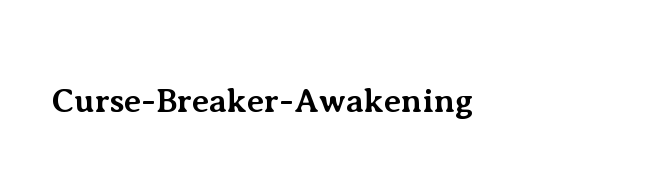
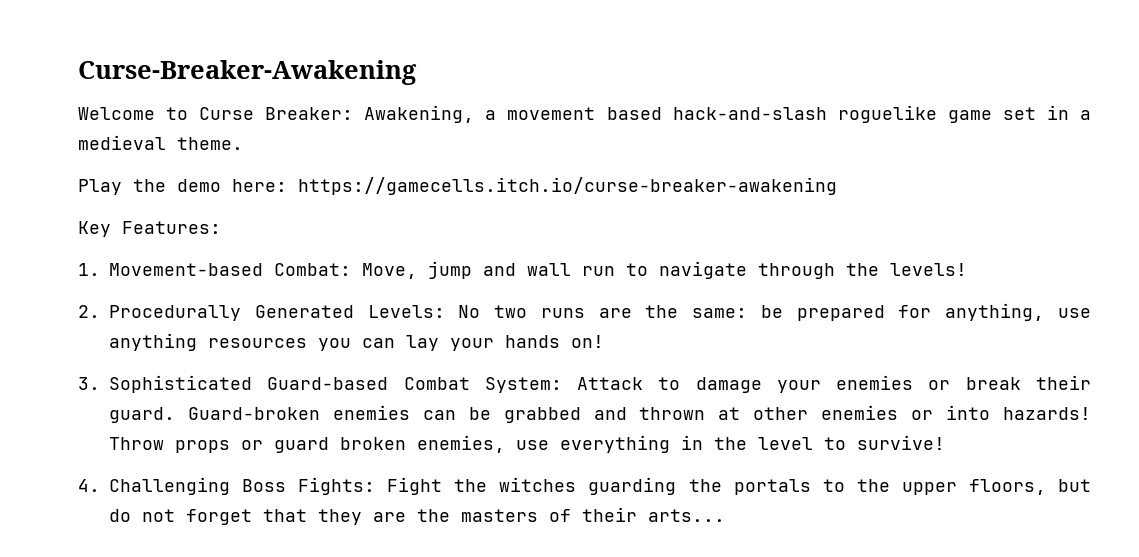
(473, 103) none -> [78,105,1092,123] [78,135,243,150] [78,177,837,195] [78,221,221,237] [78,261,967,279] [78,303,1091,321] [109,333,604,351] [78,375,1091,393] [109,405,1091,423] [109,435,945,453] [78,477,1092,495] [109,507,725,525] // Welcome to Curse Breaker: Awakening, a movement based hack-and-slash roguelike game set in a medieval theme. // Play the demo here: https://gamecells.itch.io/curse-breaker-awakening // Key Features: // 1. Movement-based Combat: Move, jump and wall run to navigate through the levels! // 2. Procedurally Generated Levels: No two runs are the same: be prepared for anything, use anything resources you can lay your hands on! // 3. Sophisticated Guard-based Combat System: Attack to damage your enemies or break their guard. Guard-broken enemies can be grabbed and thrown at other enemies or into hazards! Throw props or guard broken enemies, use everything in the level to survive! // 4. Challenging Boss Fights: Fight the witches guarding the portals to the upper floors, but do not forget that they are the masters of their arts...

